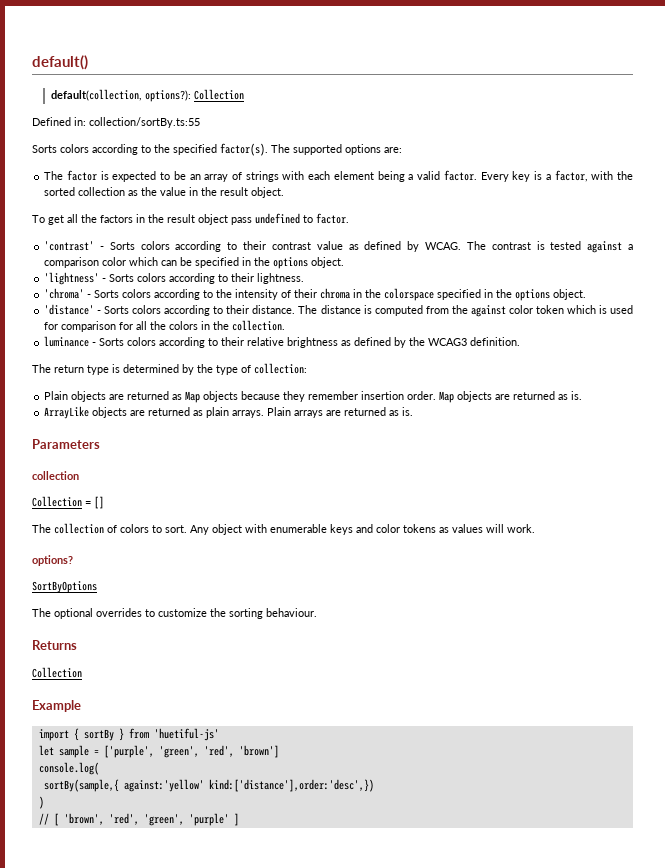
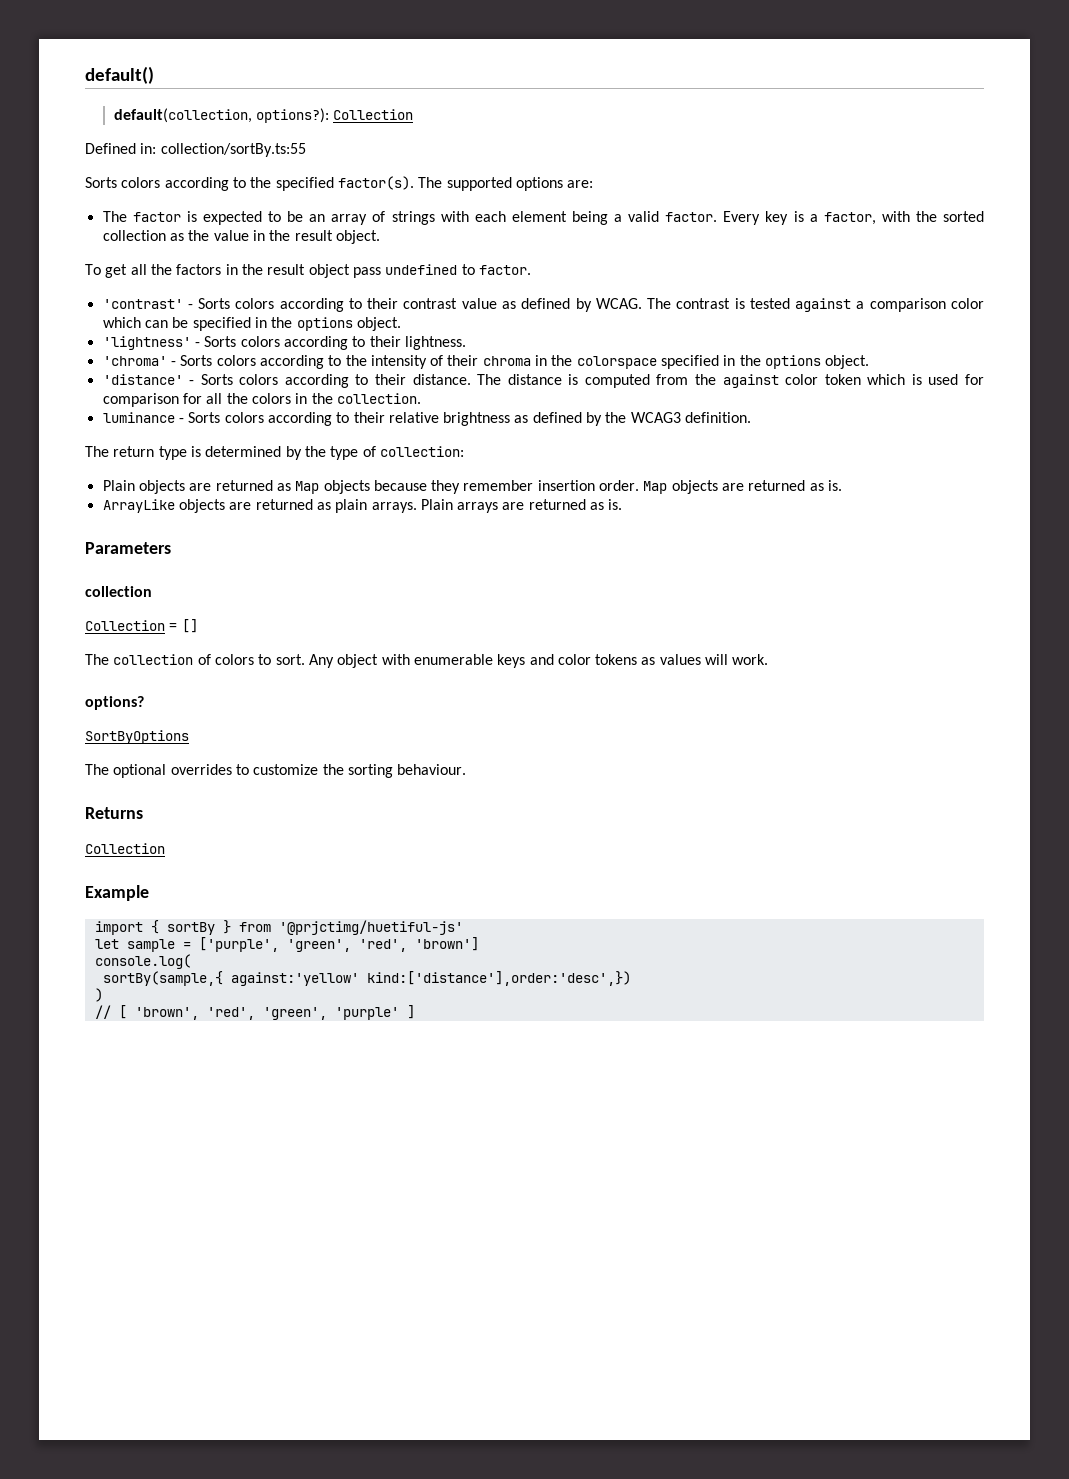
[153,728,219,741] 'huetiful-js' -> [278,920,463,935] '@prjctimg/huetiful-js'

